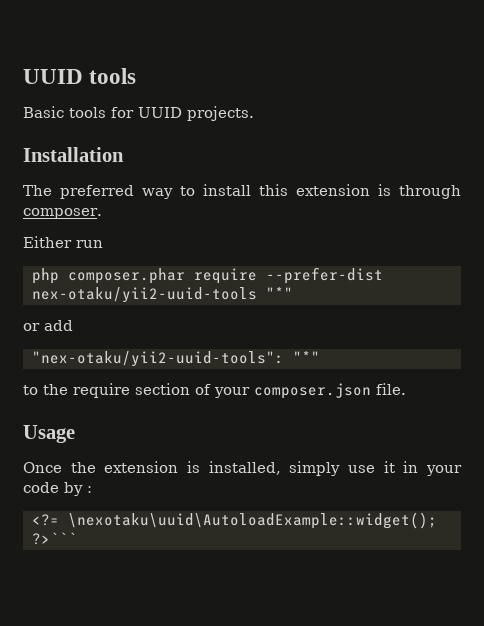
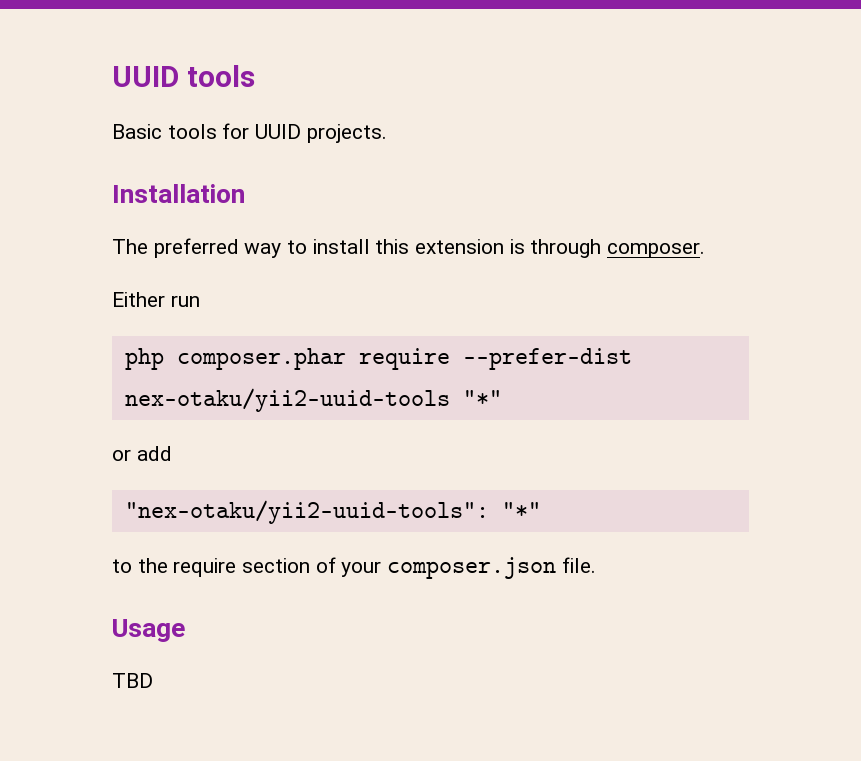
[23,461,463,476] [23,482,92,496] [31,512,437,529] [31,532,77,545] Once the extension is installed, simply use it in your code by : // <?= \nexotaku\uuid\AutoloadExample::widget(); ?>``` -> [112,673,153,688] TBD

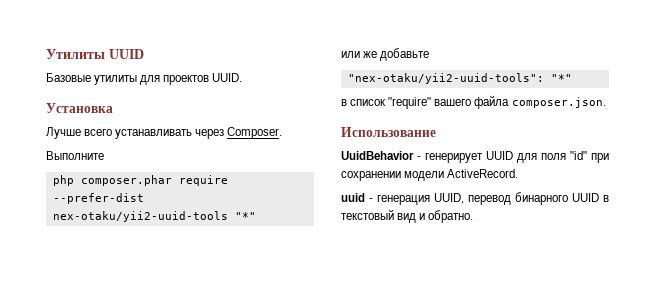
[112,65,255,87] [112,123,387,143] [112,184,245,203] [112,238,706,258] [112,292,200,307] UUID tools // Basic tools for UUID projects. // Installation // The preferred way to install this extension is through composer. // Either run -> [46,49,144,59] [46,73,243,85] [46,103,113,113] [46,127,283,139] [46,151,104,160] Утилиты UUID // Базовые утилиты для проектов UUID. // Установка // Лучше всего устанавливать через Composer. // Выполните
[112,446,172,461] or add -> [341,48,430,61] или же добавьте
[112,557,596,579] [112,619,185,642] [112,673,153,688] to the require section of your composer.json file. // Usage // TBD -> [341,95,606,109] [341,127,436,137] [341,151,609,163] [341,169,519,181] [341,192,609,205] [341,209,474,223] в список "require" вашего файла composer.json. // Использование // UuidBehavior - генерирует UUID для поля "id" при сохранении модели ActiveRecord. // uuid - генерация UUID, перевод бинарного UUID в текстовый вид и обратно.

